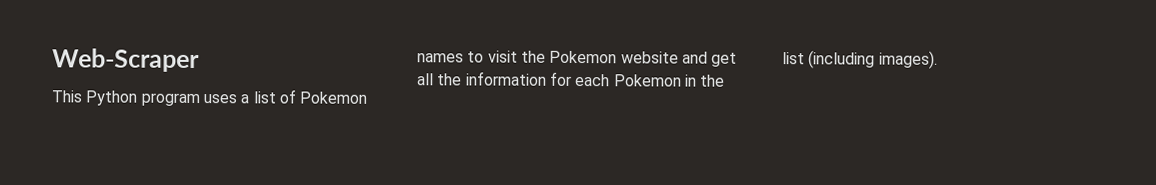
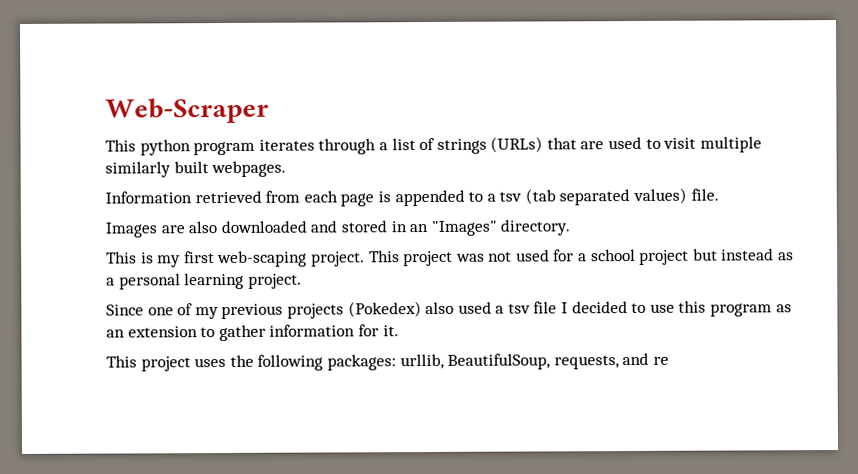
[85,89,369,107] [417,50,738,67] [417,71,726,87] [782,50,938,69] Python program uses a list of Pokemon names to visit the Pokemon website and get all the information for each Pokemon in the list (including images). -> [139,136,762,156] [105,160,287,178] [105,187,719,207] [105,219,571,238] [106,248,795,268] [106,272,302,290] [106,300,792,320] [106,324,399,342] [106,352,669,372] python program iterates through a list of strings (URLs) that are used to visit multiple similarly built webpages. // Information retrieved from each page is appended to a tsv (tab separated values) file. // Images are also downloaded and stored in an "Images" directory. // This is my first web-scaping project. This project was not used for a school project but instead as a personal learning project. // Since one of my previous projects (Pokedex) also used a tsv file I decided to use this program as an extension to gather information for it. // This project uses the following packages: urllib, BeautifulSoup, requests, and re

